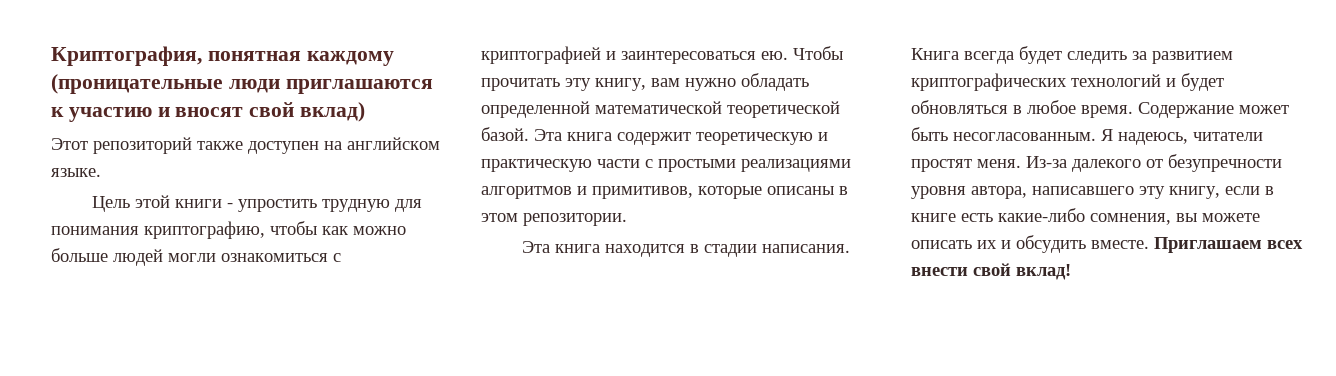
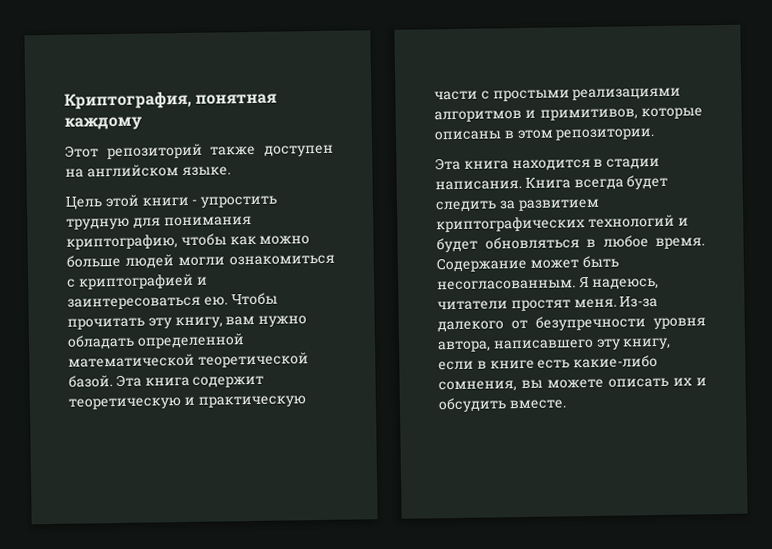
[51,74,433,94] [51,102,366,122] (проницательные люди приглашаются к участию и вносят свой вклад) -> (142, 123) none
[1154,237,1303,253] [911,263,1071,280] Приглашаем всех внести свой вклад! -> (567, 404) none

